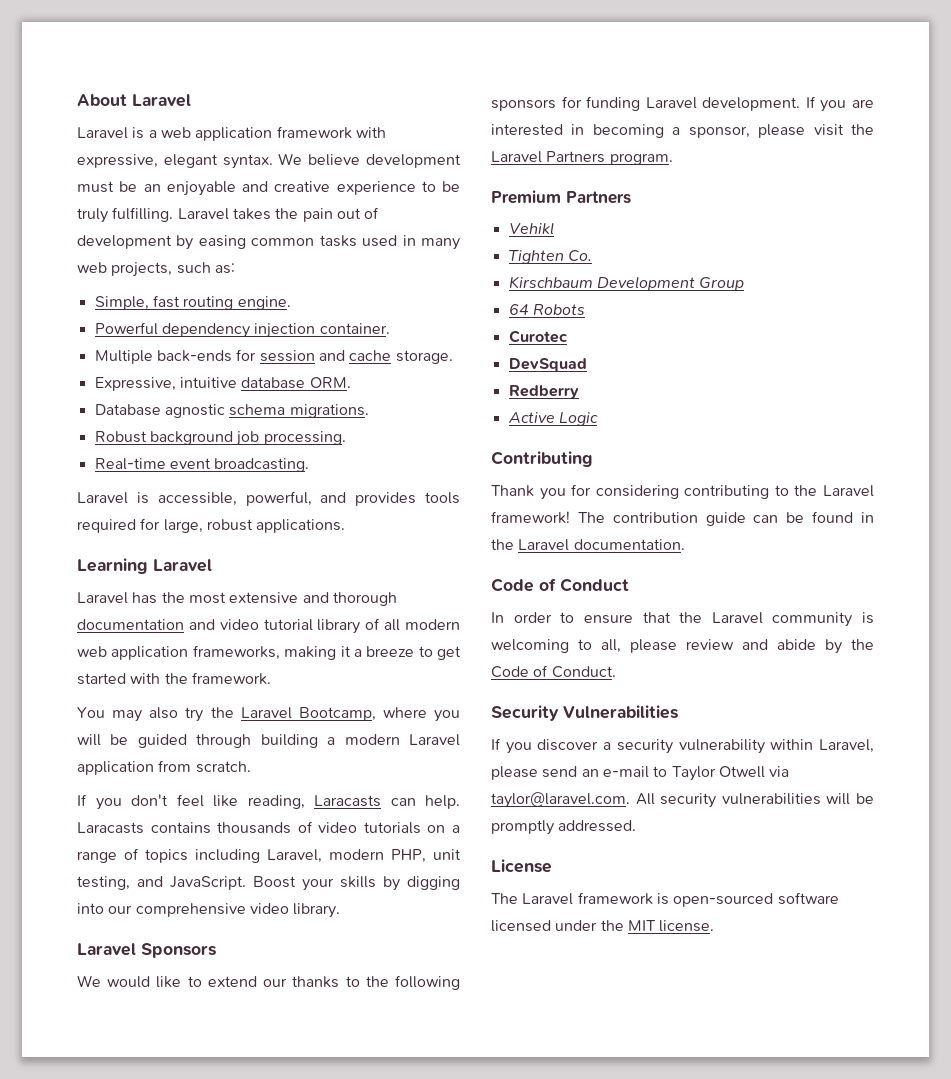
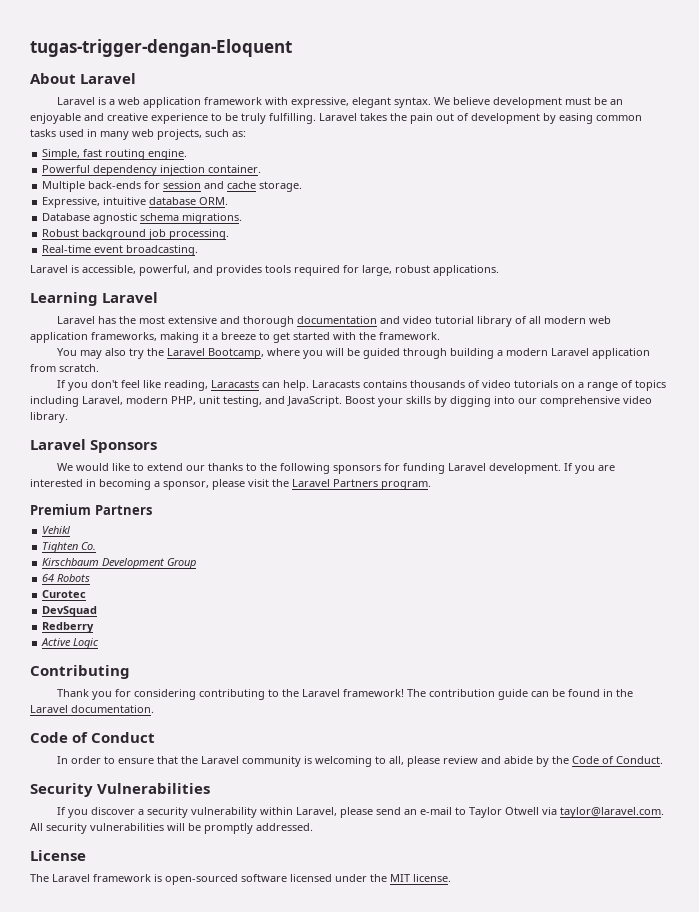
(77, 100) none -> [30,39,292,57] tugas-trigger-dengan-Eloquent //

